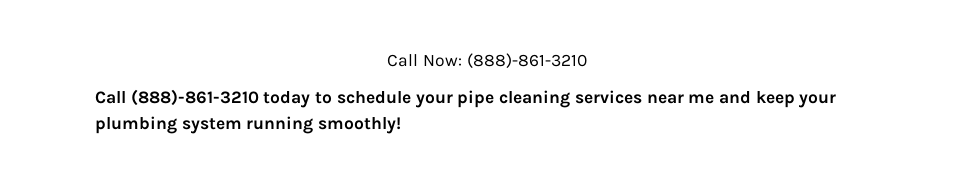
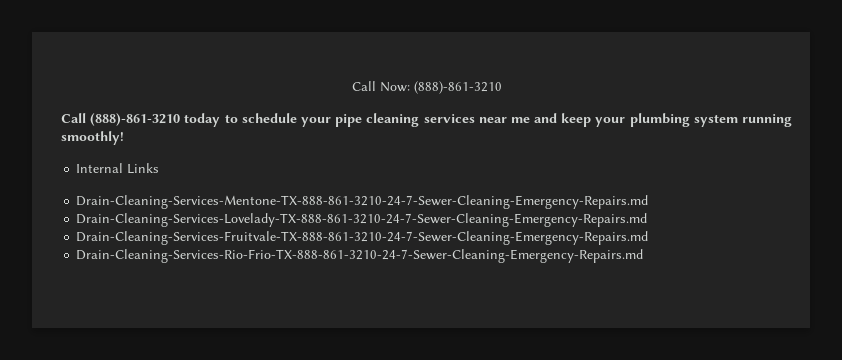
(402, 125) none -> [76,163,160,174] [76,195,649,209] [76,213,648,227] [76,231,649,245] [76,249,644,263] // Internal Links // Drain-Cleaning-Services-Mentone-TX-888-861-3210-24-7-Sewer-Cleaning-Emergency-Repairs.md // Drain-Cleaning-Services-Lovelady-TX-888-861-3210-24-7-Sewer-Cleaning-Emergency-Repairs.md // Drain-Cleaning-Services-Fruitvale-TX-888-861-3210-24-7-Sewer-Cleaning-Emergency-Repairs.md // Drain-Cleaning-Services-Rio-Frio-TX-888-861-3210-24-7-Sewer-Cleaning-Emergency-Repairs.md

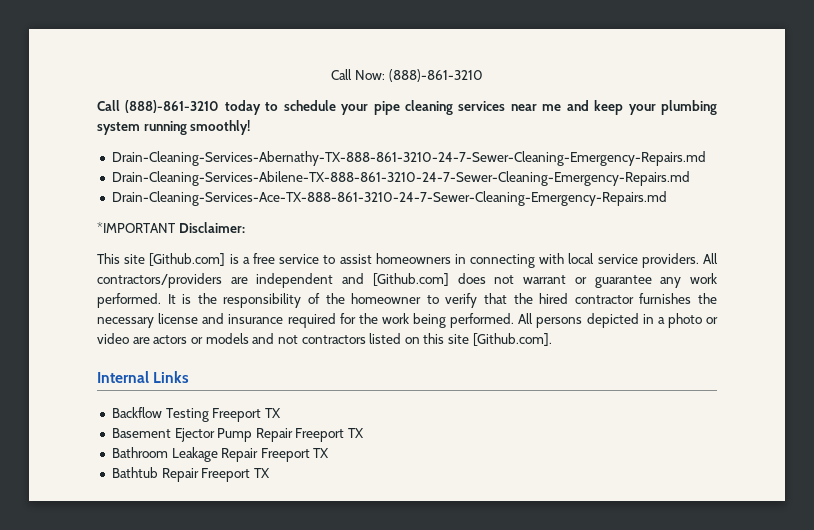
[76,163,160,174] [76,195,649,209] [76,213,648,227] [76,231,649,245] [76,249,644,263] Internal Links // Drain-Cleaning-Services-Mentone-TX-888-861-3210-24-7-Sewer-Cleaning-Emergency-Repairs.md // Drain-Cleaning-Services-Lovelady-TX-888-861-3210-24-7-Sewer-Cleaning-Emergency-Repairs.md // Drain-Cleaning-Services-Fruitvale-TX-888-861-3210-24-7-Sewer-Cleaning-Emergency-Repairs.md // Drain-Cleaning-Services-Rio-Frio-TX-888-861-3210-24-7-Sewer-Cleaning-Emergency-Repairs.md -> [111,151,706,166] [111,171,690,186] [111,191,667,206] [97,222,245,233] [97,253,718,268] [97,273,718,288] [97,293,718,308] [97,313,718,328] [97,333,552,346] [97,371,190,383] [111,407,281,422] [111,428,365,442] [111,447,330,462] [111,467,270,482] Drain-Cleaning-Services-Abernathy-TX-888-861-3210-24-7-Sewer-Cleaning-Emergency-Repairs.md // Drain-Cleaning-Services-Abilene-TX-888-861-3210-24-7-Sewer-Cleaning-Emergency-Repairs.md // Drain-Cleaning-Services-Ace-TX-888-861-3210-24-7-Sewer-Cleaning-Emergency-Repairs.md // *IMPORTANT Disclaimer: // This site [Github.com] is a free service to assist homeowners in connecting with local service providers. All contractors/providers are independent and [Github.com] does not warrant or guarantee any work performed. It is the responsibility of the homeowner to verify that the hired contractor furnishes the necessary license and insurance required for the work being performed. All persons depicted in a photo or video are actors or models and not contractors listed on this site [Github.com]. // Internal Links // Backflow Testing Freeport TX // Basement Ejector Pump Repair Freeport TX // Bathroom Leakage Repair Freeport TX // Bathtub Repair Freeport TX

